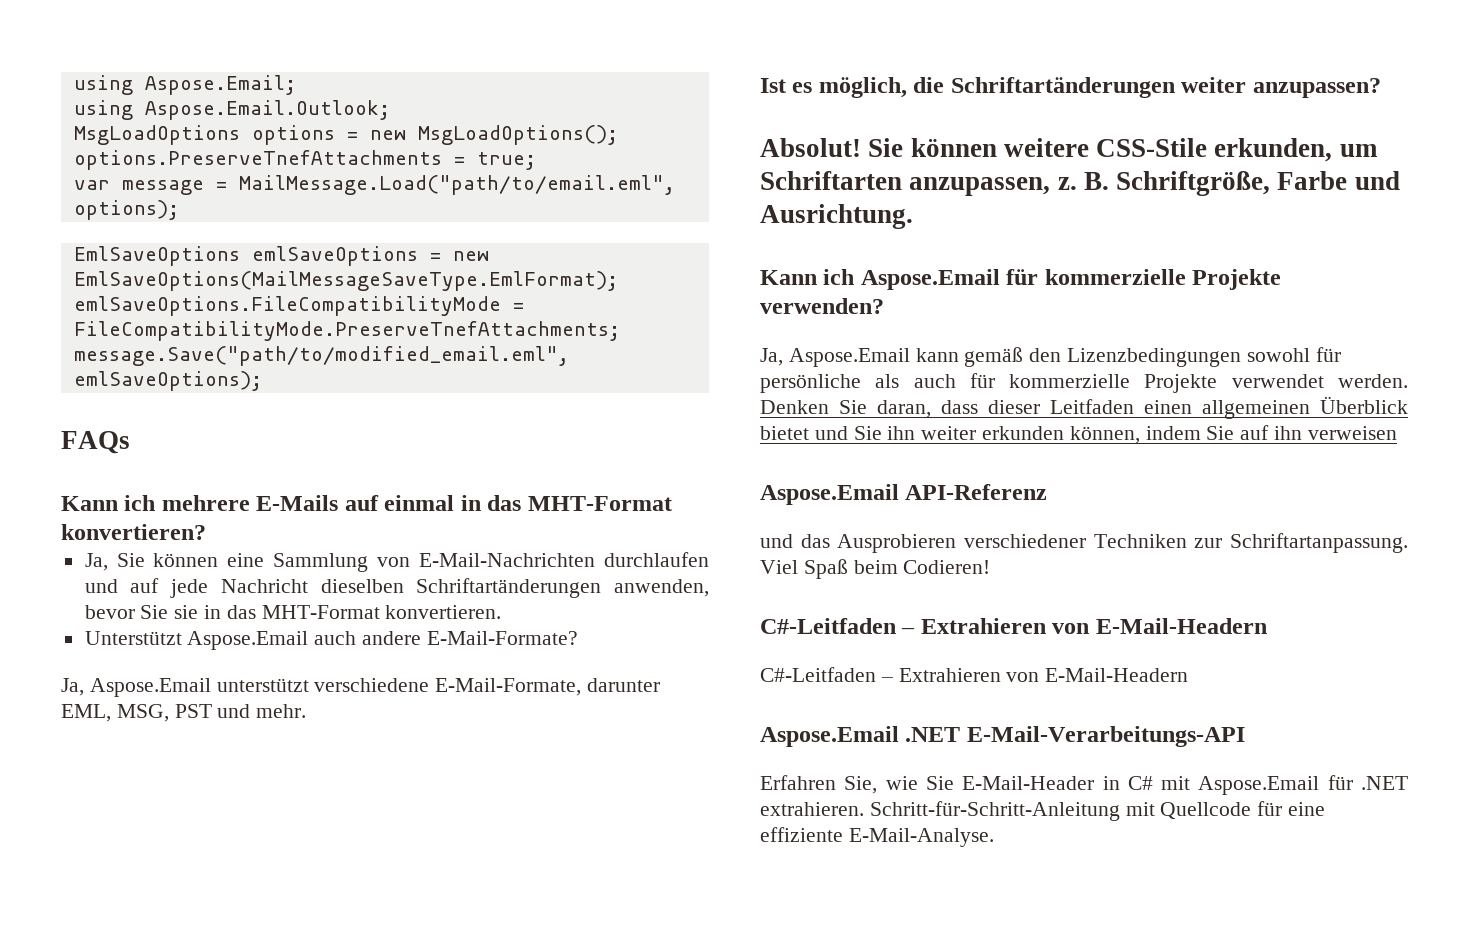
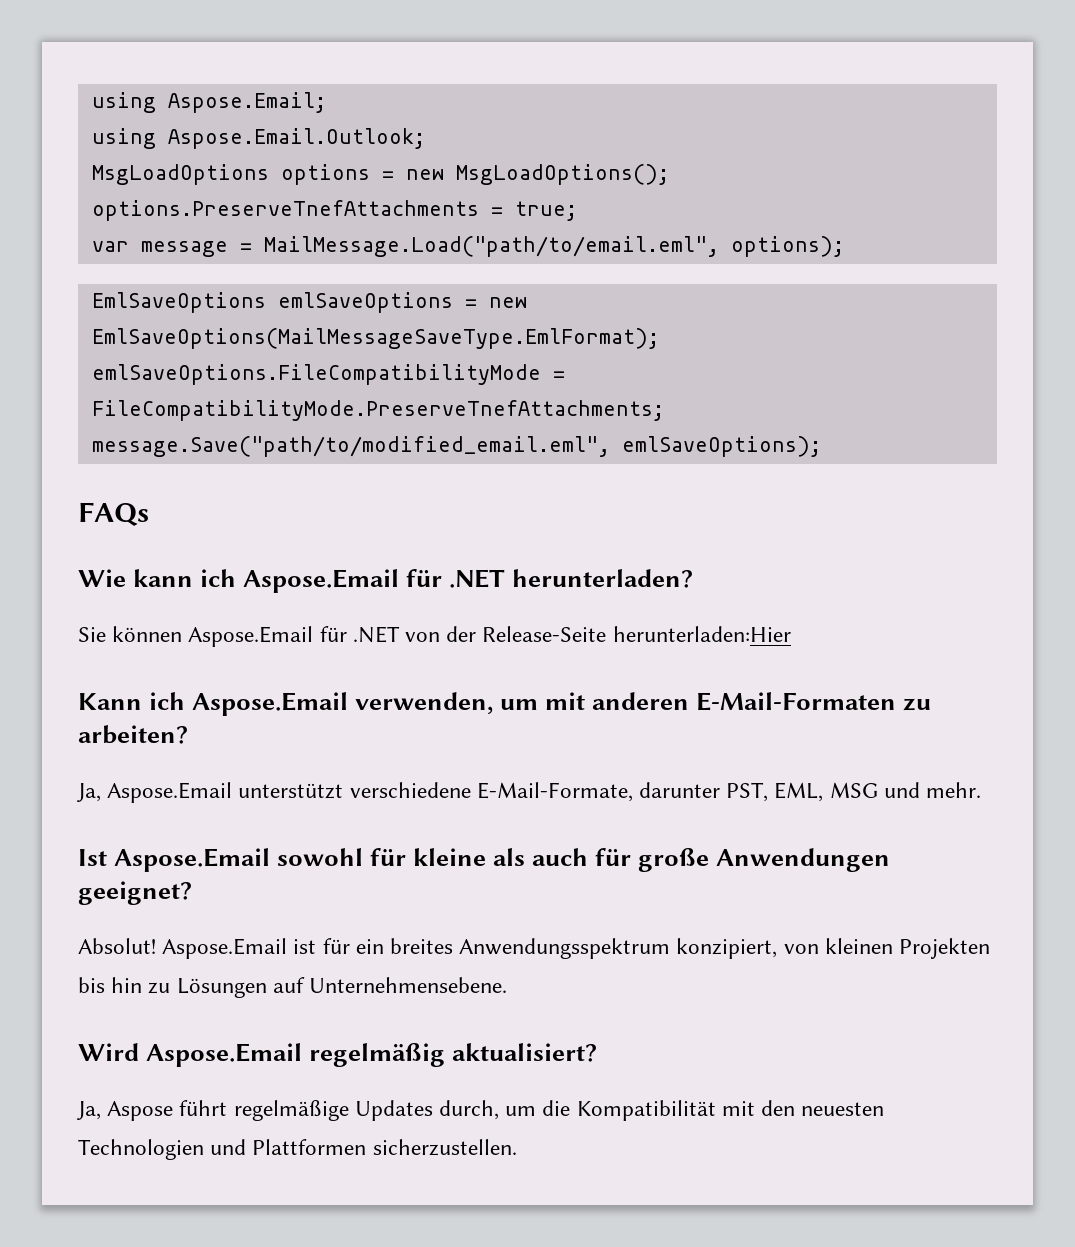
[61,495,672,511] [61,524,206,540] [84,552,709,572] [84,578,710,598] [84,605,502,619] [84,631,578,650] Kann ich mehrere E-Mails auf einmal in das MHT-Format konvertieren? // Ja, Sie können eine Sammlung von E-Mail-Nachrichten durchlaufen und auf jede Nachricht dieselben Schriftartänderungen anwenden, bevor Sie sie in das MHT-Format konvertieren. // Unterstützt Aspose.Email auch andere E-Mail-Formate? -> [78,569,694,593] [78,626,791,647] [78,692,932,716] [78,725,188,744] Wie kann ich Aspose.Email für .NET herunterladen? // Sie können Aspose.Email für .NET von der Release-Seite herunterladen:Hier // Kann ich Aspose.Email verwenden, um mit anderen E-Mail-Formaten zu arbeiten?
[61,704,212,722] EML, MSG, PST -> [726,782,878,802] PST, EML, MSG
[792,77,1381,98] [760,138,1378,162] [760,171,1400,196] [760,204,913,229] [760,269,1282,290] [760,298,884,314] [760,347,1242,367] es möglich, die Schriftartänderungen weiter anzupassen? // Absolut! Sie können weitere CSS-Stile erkunden, um Schriftarten anzupassen, z. B. Schriftgröße, Farbe und Ausrichtung. // Kann ich Aspose.Email für kommerzielle Projekte verwenden? // Ja, Aspose.Email kann gemäß den Lizenzbedingungen -> [114,848,271,872] Aspose.Email
[760,374,861,393] persönliche -> [413,848,487,866] kleine
[1009,374,1408,393] [760,396,1408,419] [760,425,1397,444] [760,484,1048,505] [760,533,1408,553] [760,559,991,579] [760,618,1267,634] [760,667,1189,682] [760,726,1245,747] [760,775,1408,795] [760,801,1326,821] [760,827,994,847] kommerzielle Projekte verwendet werden. Denken Sie daran, dass dieser Leitfaden einen allgemeinen Überblick bietet und Sie ihn weiter erkunden können, indem Sie auf ihn verweisen // Aspose.Email API-Referenz // und das Ausprobieren verschiedener Techniken zur Schriftartanpassung. Viel Spaß beim Codieren! // C#-Leitfaden – Extrahieren von E-Mail-Headern // C#-Leitfaden – Extrahieren von E-Mail-Headern // Aspose.Email .NET E-Mail-Verarbeitungs-API // Erfahren Sie, wie Sie E-Mail-Header in C# mit Aspose.Email für .NET extrahieren. Schritt-für-Schritt-Anleitung mit Quellcode für eine effiziente E-Mail-Analyse. -> [638,848,891,872] [78,881,192,905] [78,938,991,959] [78,977,508,998] [78,1043,598,1067] [77,1100,885,1121] [78,1139,517,1160] große Anwendungen geeignet? // Absolut! Aspose.Email ist für ein breites Anwendungsspektrum konzipiert, von kleinen Projekten bis hin zu Lösungen auf Unternehmensebene. // Wird Aspose.Email regelmäßig aktualisiert? // Ja, Aspose führt regelmäßige Updates durch, um die Kompatibilität mit den neuesten Technologien und Plattformen sicherzustellen.

